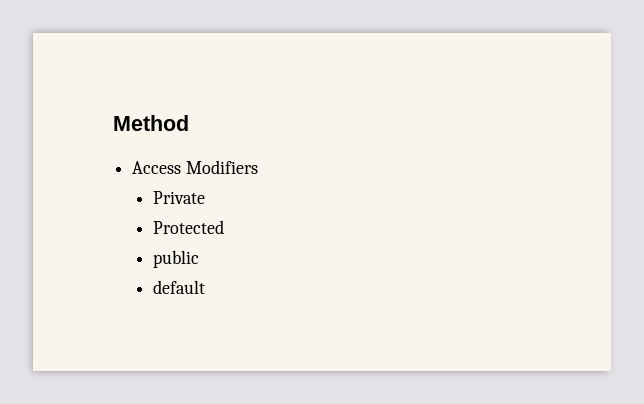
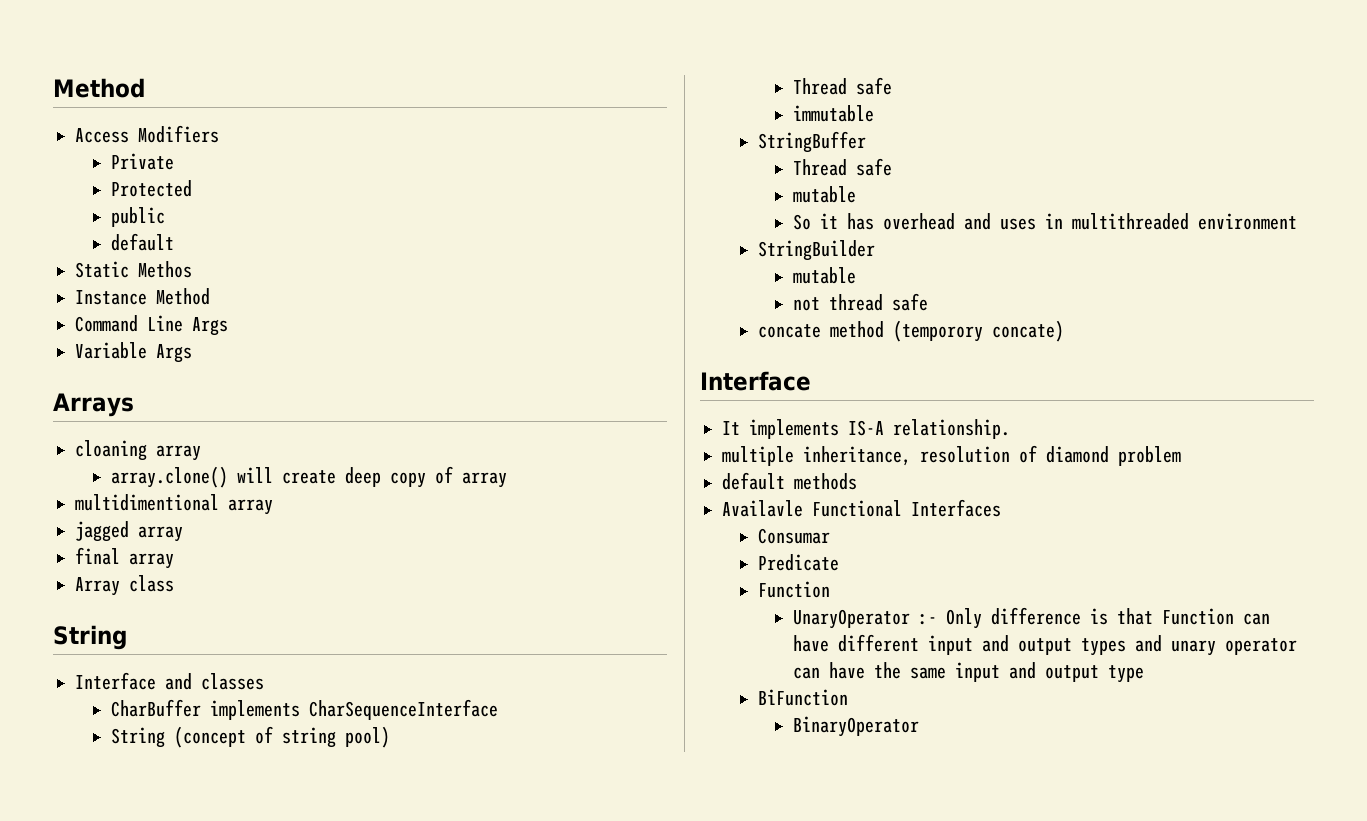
(205, 287) none -> [75,261,192,278] [75,288,210,305] [75,315,228,336] [75,342,192,363] [53,393,134,417] [75,440,201,461] [110,466,507,488] [75,494,273,515] [75,521,183,542] [75,547,174,569] [75,575,174,596] [53,625,127,650] [75,672,264,690] [110,699,498,720] [110,726,390,748] [793,77,893,95] [793,105,875,122] [757,131,866,153] [793,158,893,176] [793,186,857,203] [793,213,1298,230] [757,240,875,261] [793,267,857,284] [793,293,929,311] [757,320,1064,342] [700,371,811,391] [722,419,1010,439] [722,445,1181,466] [722,472,857,490] [722,499,1001,517] [757,528,830,544] [757,554,839,571] [757,581,830,598] [793,607,1271,629] [793,634,1298,656] [793,662,1145,683] [757,689,848,706] [793,716,920,737] // Static Methos // Instance Method // Command Line Args // Variable Args // Arrays // cloaning array // array.clone() will create deep copy of array // multidimentional array // jagged array // final array // Array class // String // Interface and classes // CharBuffer implements CharSequenceInterface // String (concept of string pool) // Thread safe // immutable // StringBuffer // Thread safe // mutable // So it has overhead and uses in multithreaded environment // StringBuilder // mutable // not thread safe // concate method (temporory concate) // Interface // It implements IS-A relationship. // multiple inheritance, resolution of diamond problem // default methods // Availavle Functional Interfaces // Consumar // Predicate // Function // UnaryOperator :- Only difference is that Function can have different input and output types and unary operator can have the same input and output type // BiFunction // BinaryOperator

